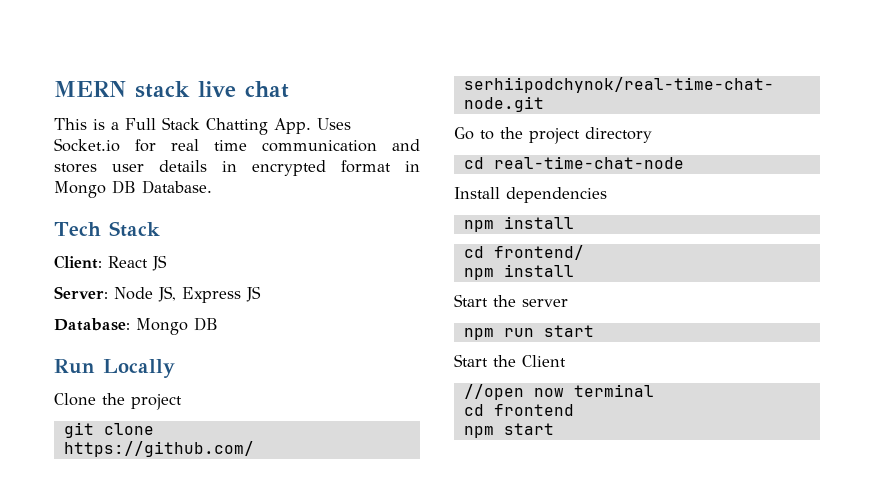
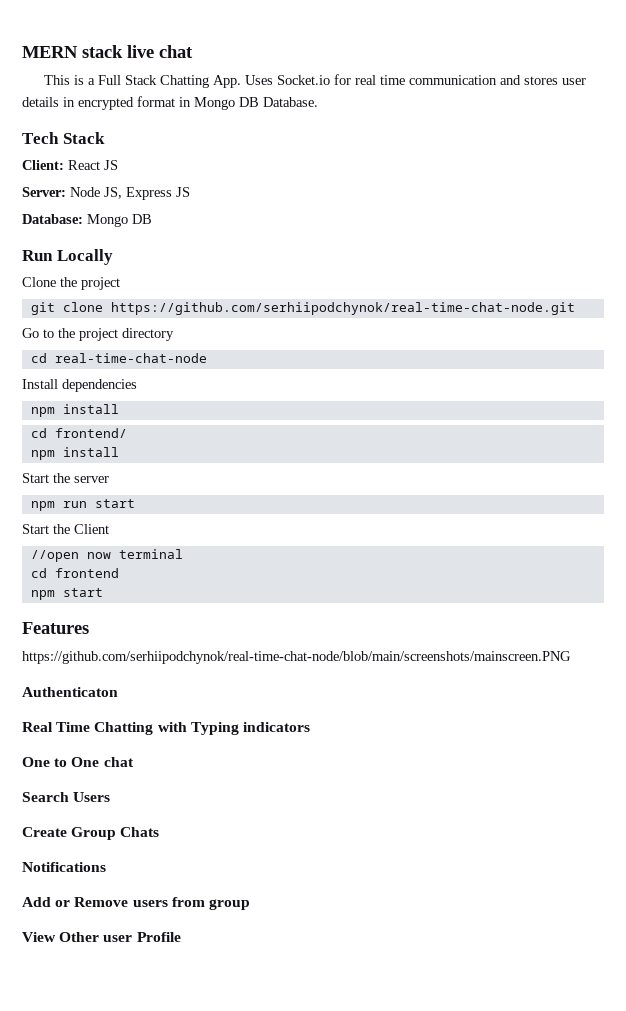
(554, 429) none -> [22,622,89,634] [22,651,571,664] [22,687,118,697] [22,722,310,735] [22,757,134,767] [22,792,111,802] [22,827,160,840] [22,862,106,872] [22,897,250,910] [22,932,181,942] // Features // https://github.com/serhiipodchynok/real-time-chat-node/blob/main/screenshots/mainscreen.PNG // Authenticaton // Real Time Chatting with Typing indicators // One to One chat // Search Users // Create Group Chats // Notifications // Add or Remove users from group // View Other user Profile

